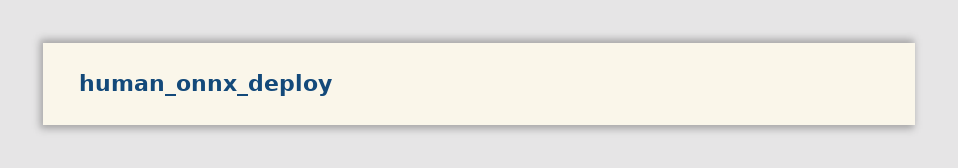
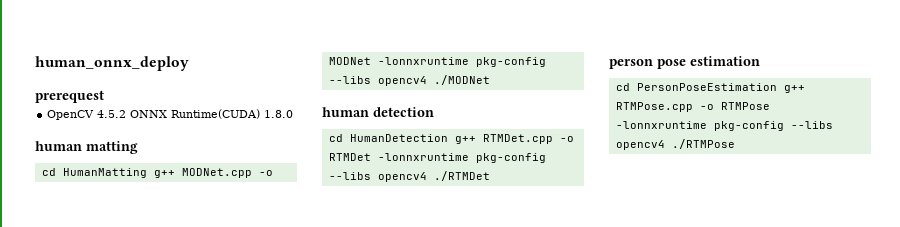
(332, 85) none -> [35,90,104,103] [47,109,294,120] [35,141,138,154] [41,168,273,178] [328,57,546,67] [328,75,490,86] [322,107,434,117] [328,134,574,144] [328,153,546,163] [328,171,490,182] [609,56,760,69] [615,83,805,93] [615,102,770,112] [615,121,833,131] [615,139,735,150] // prerequest // OpenCV 4.5.2 ONNX Runtime(CUDA) 1.8.0 // human matting // cd HumanMatting g++ MODNet.cpp -o MODNet -lonnxruntime pkg-config --libs opencv4 ./MODNet // human detection // cd HumanDetection g++ RTMDet.cpp -o RTMDet -lonnxruntime pkg-config --libs opencv4 ./RTMDet // person pose estimation // cd PersonPoseEstimation g++ RTMPose.cpp -o RTMPose -lonnxruntime pkg-config --libs opencv4 ./RTMPose

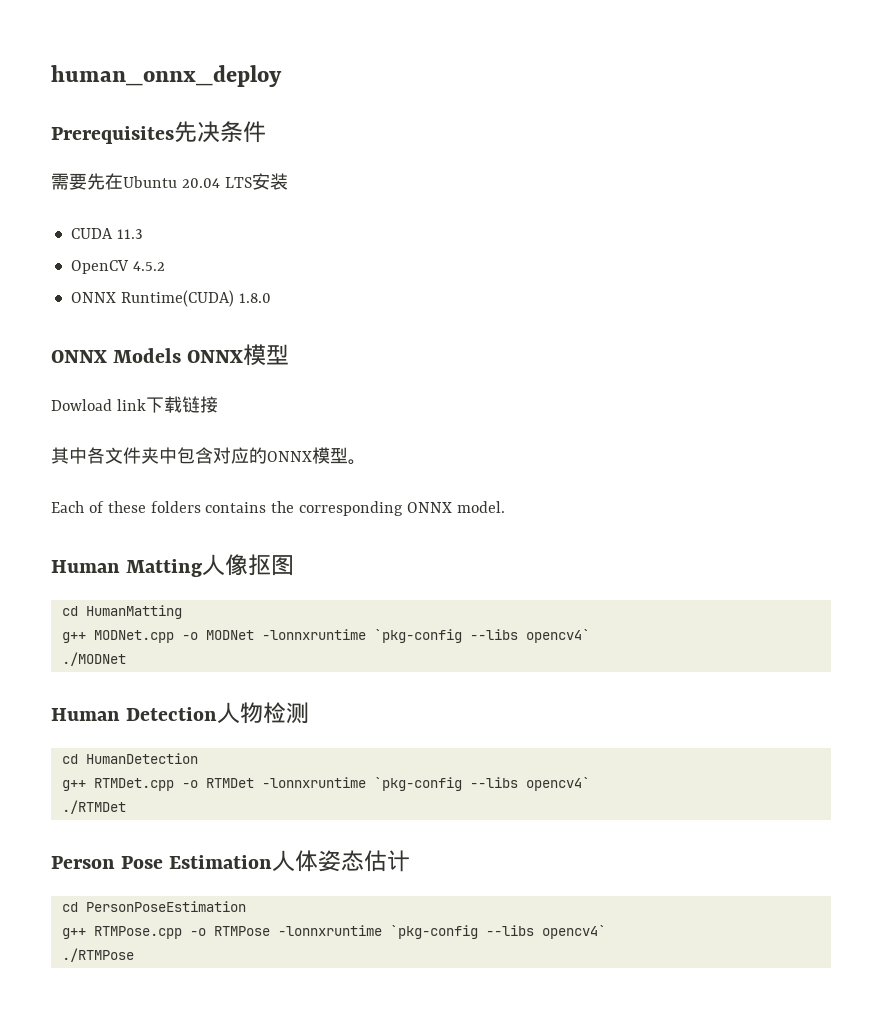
[35,90,104,103] prerequest -> [51,121,266,144] [51,173,288,190] [70,228,143,239] Prerequisites先决条件 // 需要先在Ubuntu 20.04 LTS安装 // CUDA 11.3
(127, 114) none -> (165, 266) //
[35,141,138,154] human matting -> [51,344,290,366] [51,396,218,413] [51,447,366,465] [51,501,505,516] [51,554,295,577] ONNX Models ONNX模型 // Dowload link下载链接 // 其中各文件夹中包含对应的ONNX模型。 // Each of these folders contains the corresponding ONNX model. // Human Matting人像抠图
(147, 173) none -> (182, 612) //
[475,57,546,67] [328,75,490,86] [322,107,434,117] pkg-config --libs opencv4 ./MODNet // human detection -> [373,629,590,643] [61,652,126,666] [51,702,310,724] `pkg-config --libs opencv4` // ./MODNet // Human Detection人物检测
(448, 138) none -> (198, 758) //
[475,153,546,163] [328,171,490,182] [609,56,760,69] pkg-config --libs opencv4 ./RTMDet // person pose estimation -> [373,777,590,791] [61,800,126,814] [51,850,411,872] `pkg-config --libs opencv4` // ./RTMDet // Person Pose Estimation人体姿态估计
(777, 87) none -> (246, 906) //
[713,121,833,131] [615,140,665,150] pkg-config --libs opencv4 -> [389,925,606,939] `pkg-config --libs opencv4` //

